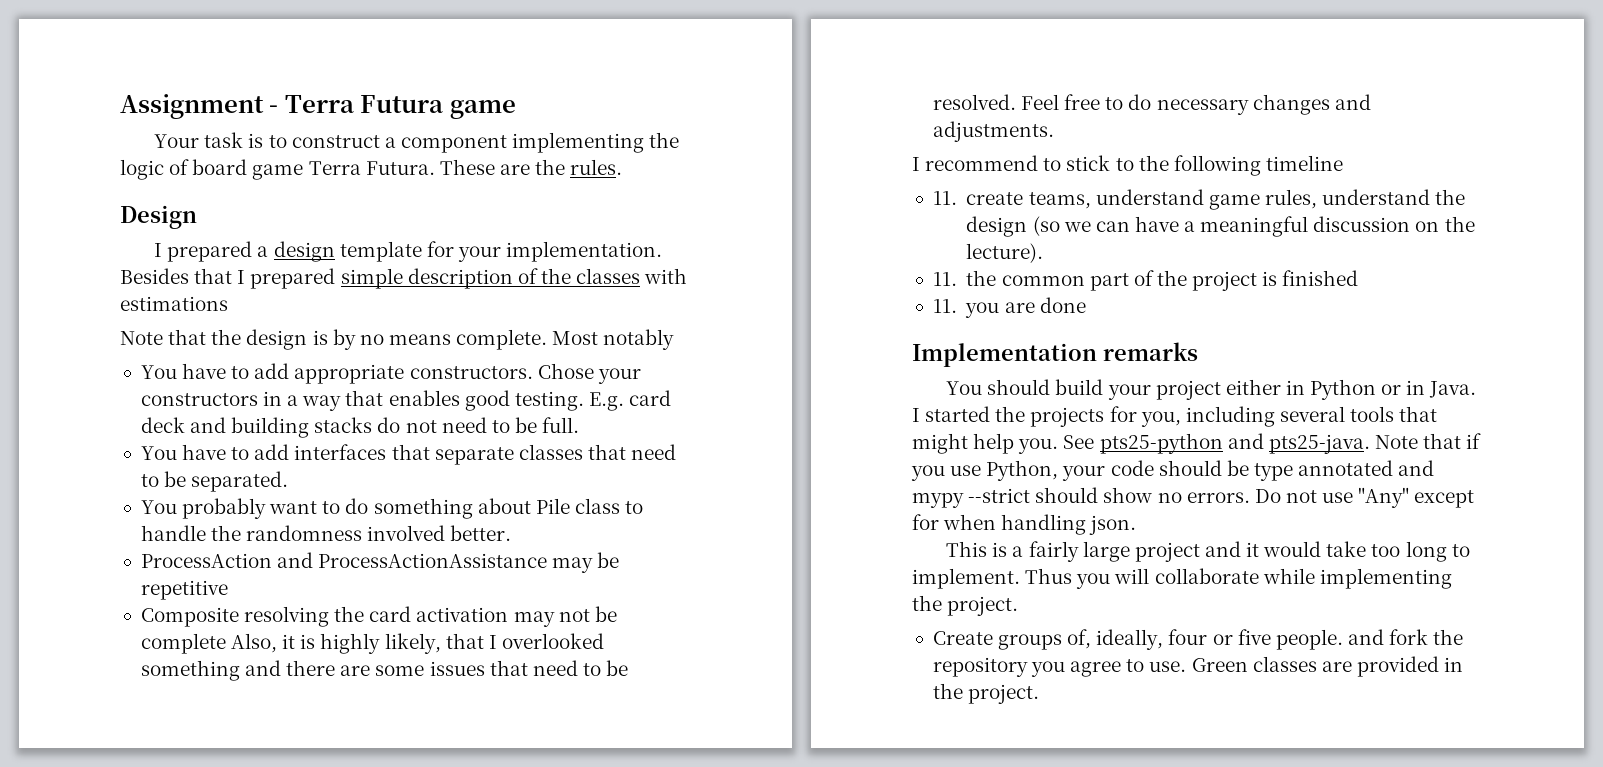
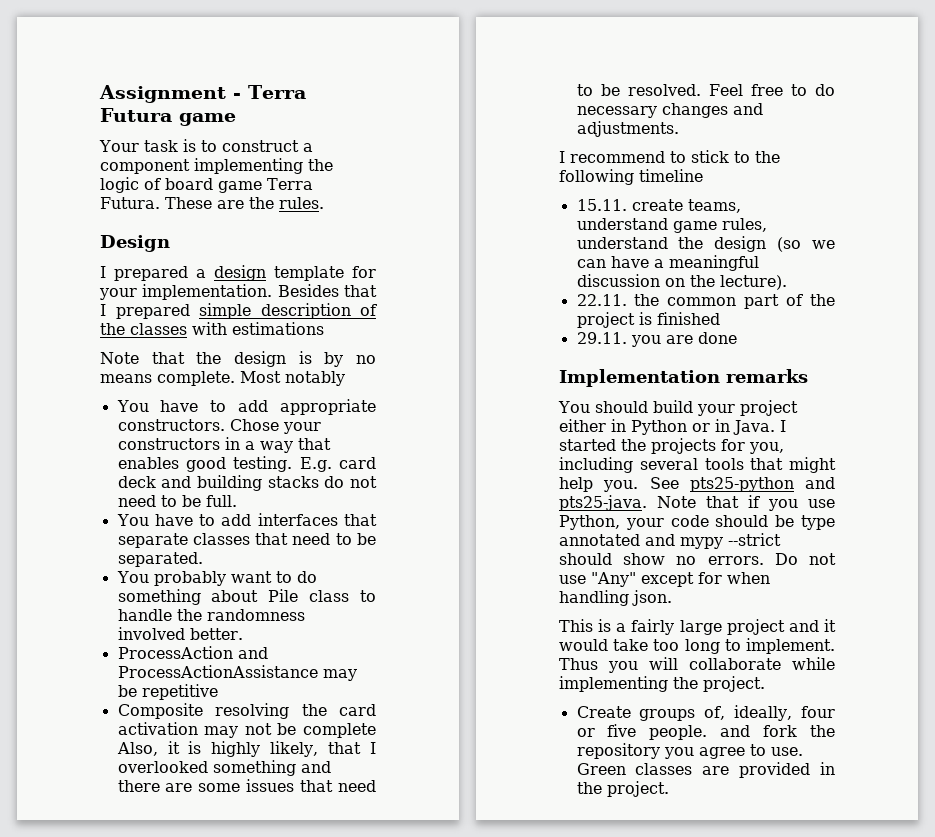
[932,191,957,205] 11. -> [576,199,627,211] 15.11.
[932,272,957,286] 11. -> [576,294,627,306] 22.11.
[932,299,957,313] 11. -> [576,332,627,344] 29.11.

